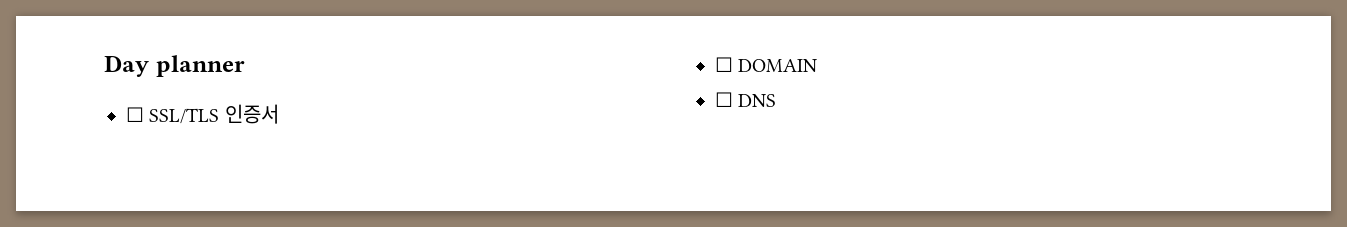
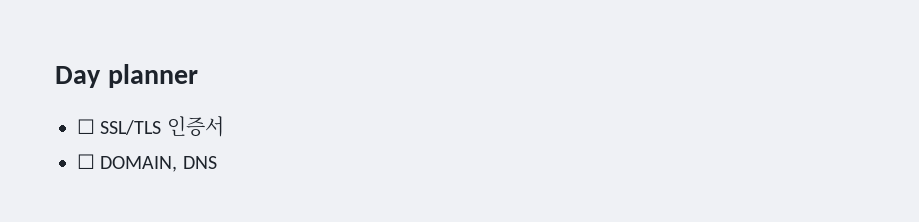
[738,59,818,72] [715,92,733,107] DOMAIN // ☐ -> [100,156,178,172] DOMAIN,

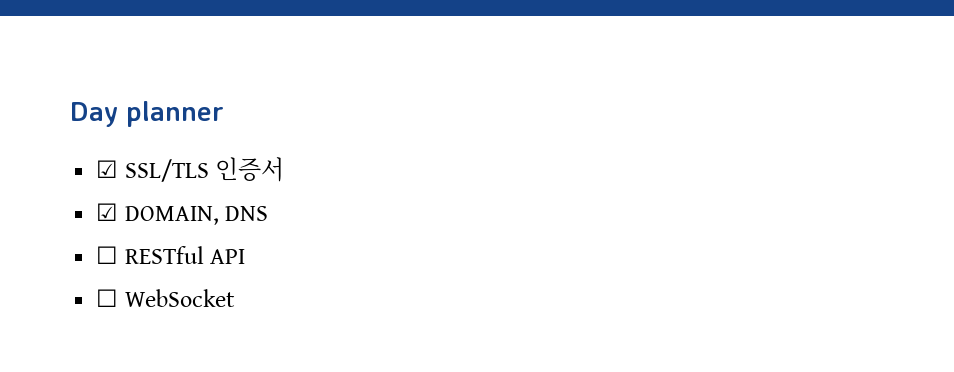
[77,119,95,134] ☐ -> [96,160,119,178] ☑
[77,154,95,169] ☐ -> [96,203,119,221] ☑
(217, 162) none -> [96,246,246,264] [96,289,235,307] // ☐ RESTful API // ☐ WebSocket

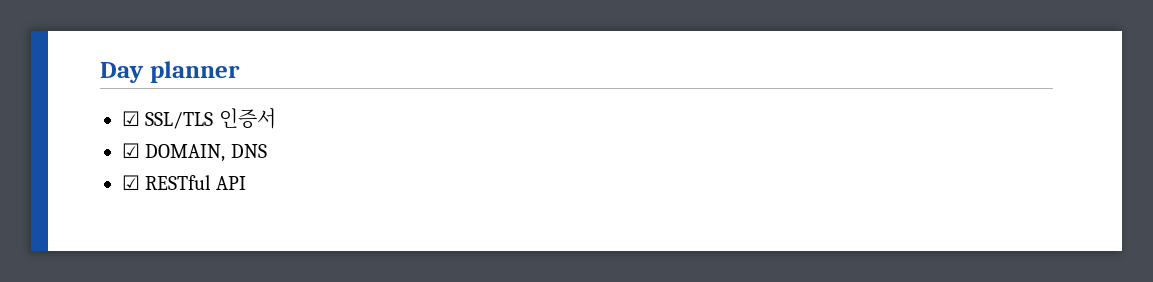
[96,246,119,264] ☐ -> [122,175,140,190] ☑
[96,289,235,307] // ☐ WebSocket -> (246, 183) none

